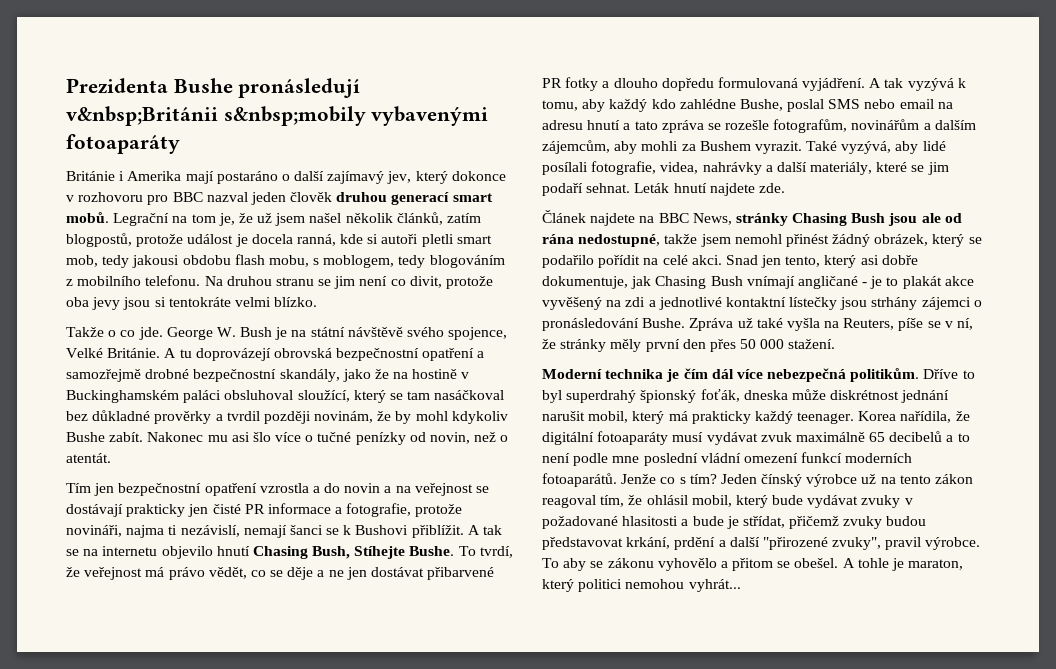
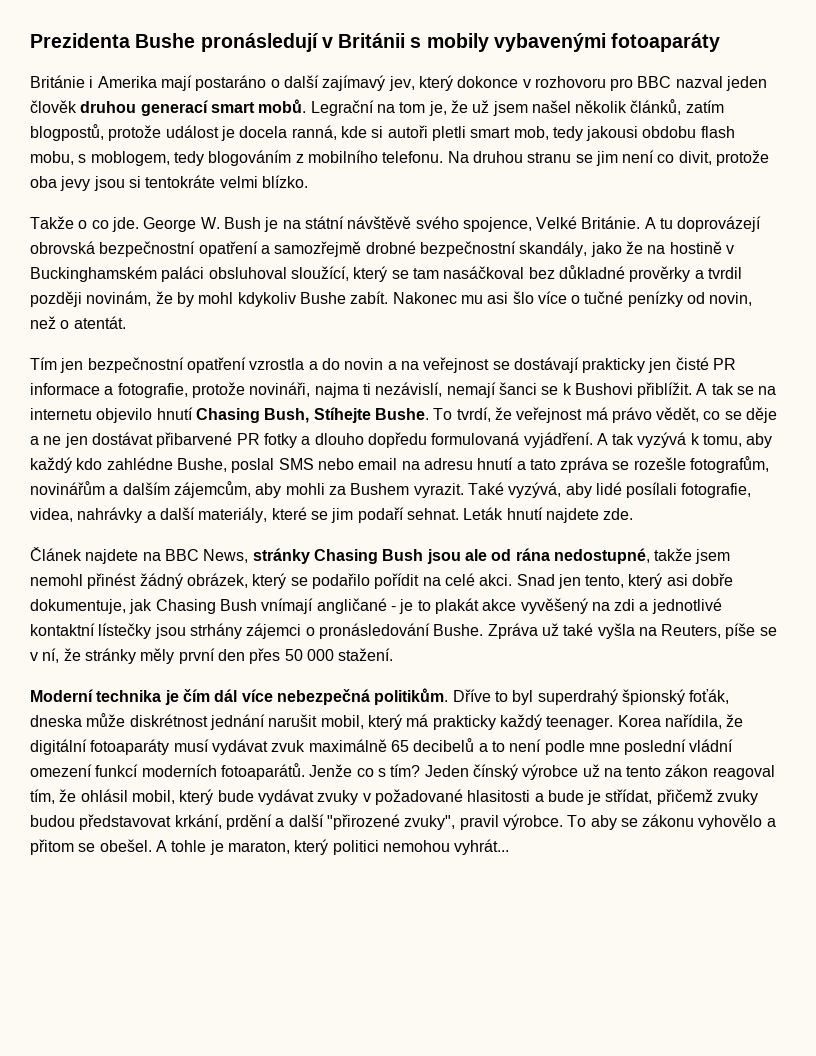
[66,106,366,126] v&nbsp;Británii s&nbsp;mobily -> [321,33,489,52] v Británii s mobily

